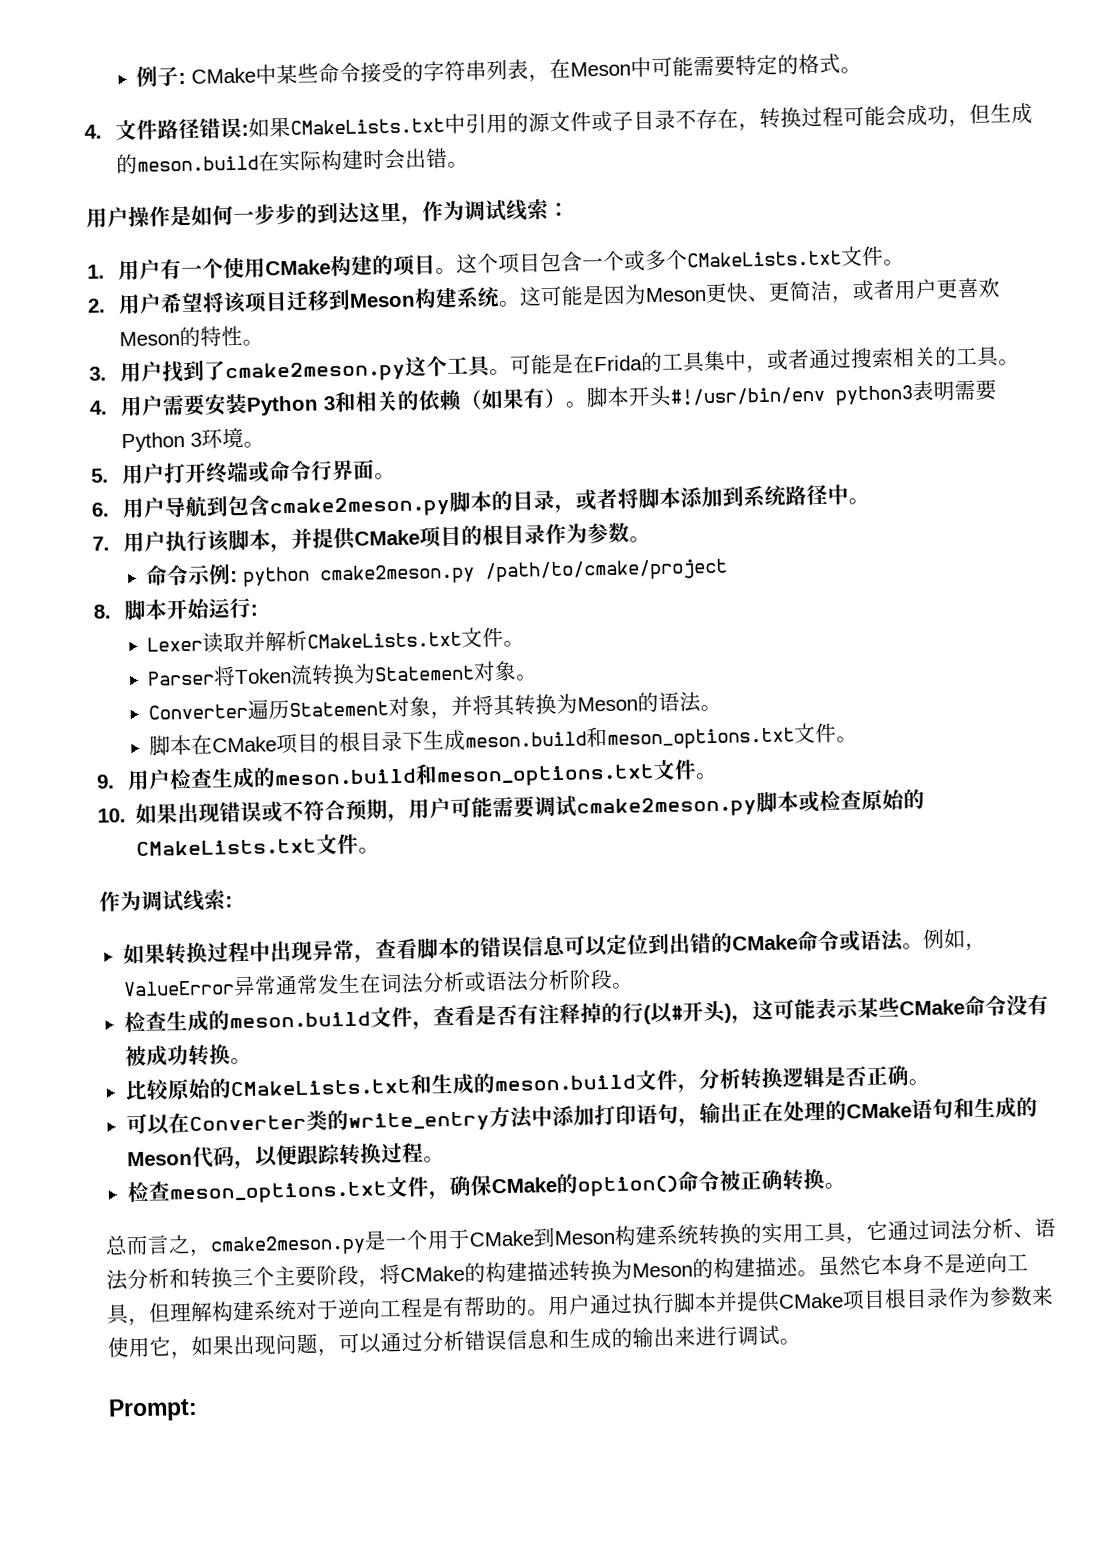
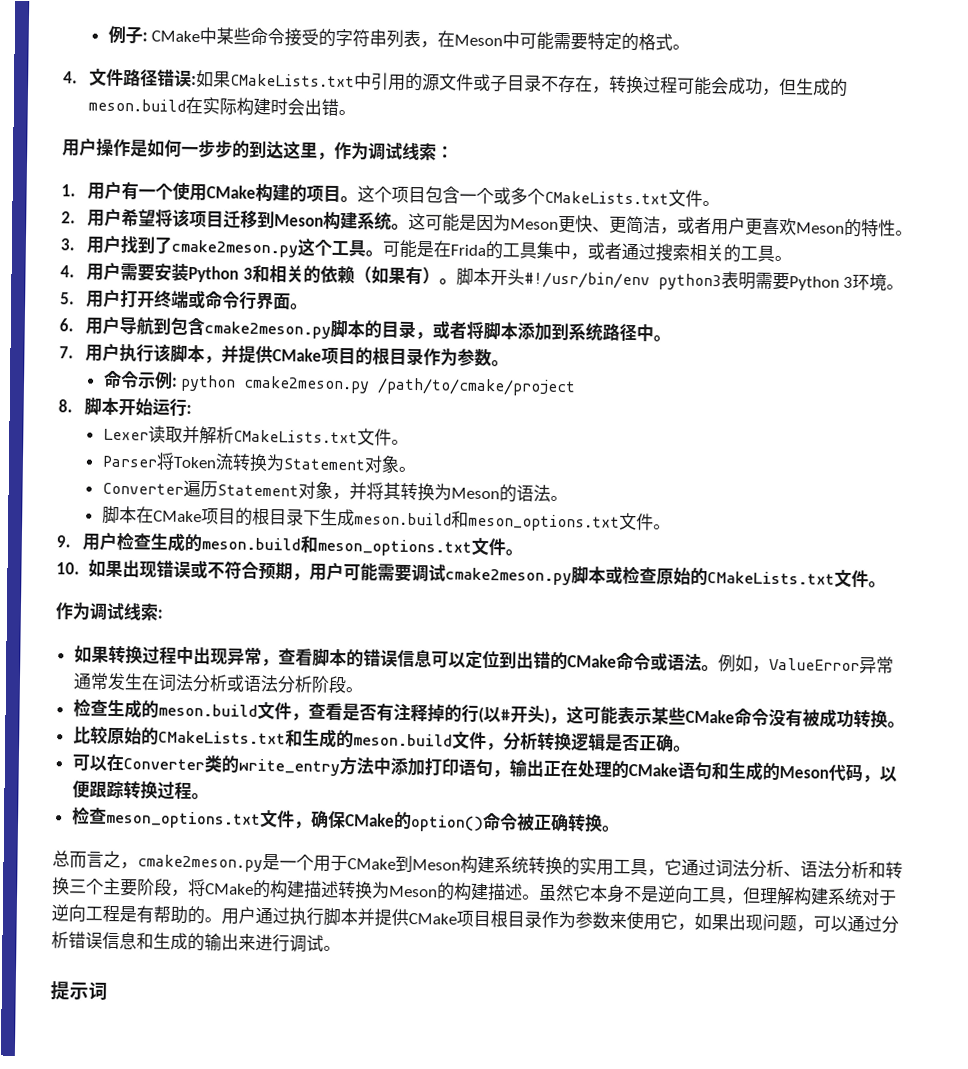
[108,1397,198,1422] Prompt: -> [50,980,108,1001] 提示词

